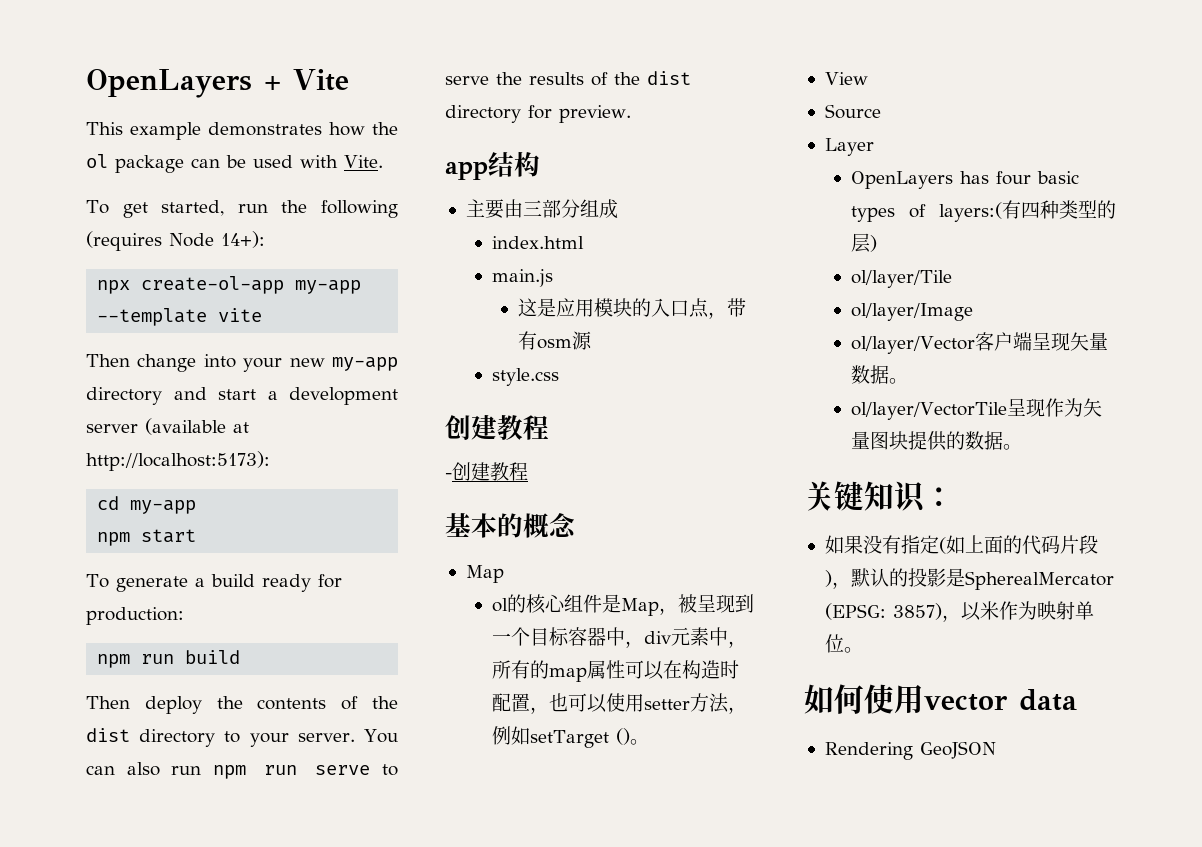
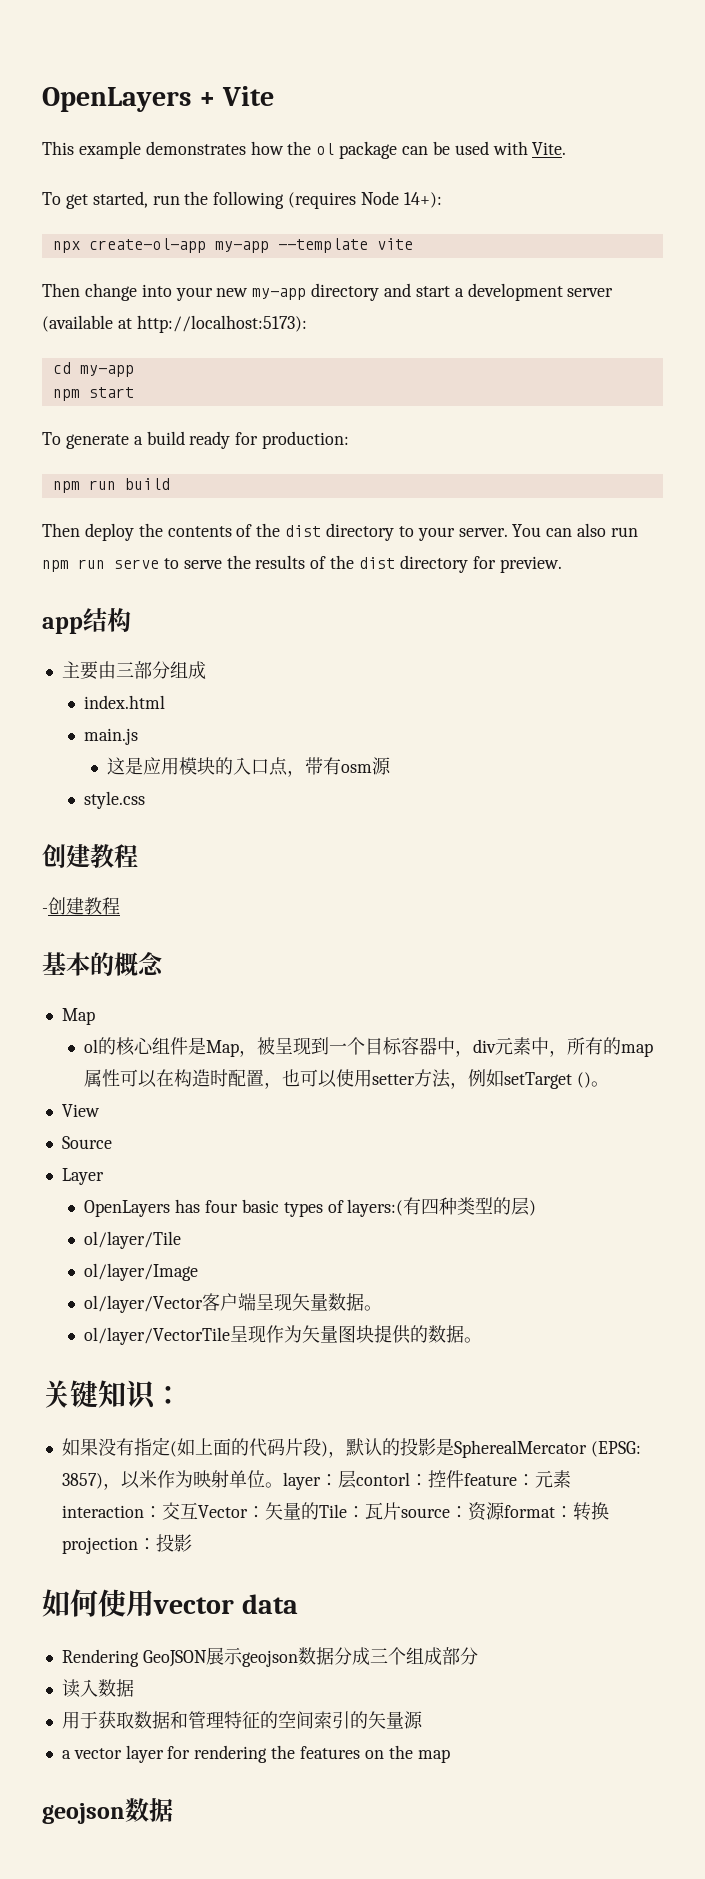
(863, 650) none -> [282,1470,571,1490] [61,1502,609,1521] [61,1534,192,1554] layer：层contorl：控件feature：元素interaction：交互Vector：矢量的Tile：瓦片source：资源format：转换projection：投影
(996, 750) none -> [205,1647,478,1667] [61,1679,134,1698] [61,1711,423,1729] [61,1745,450,1763] [42,1798,173,1824] 展示geojson数据分成三个组成部分 // 读入数据 // 用于获取数据和管理特征的空间索引的矢量源 // a vector layer for rendering the features on the map // geojson数据

